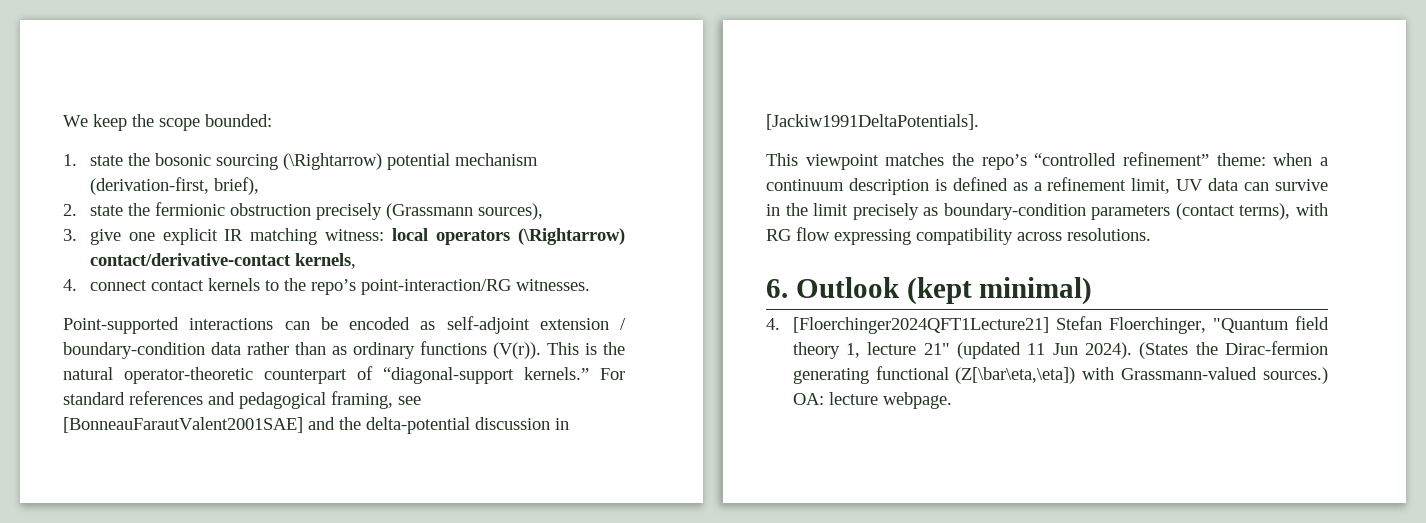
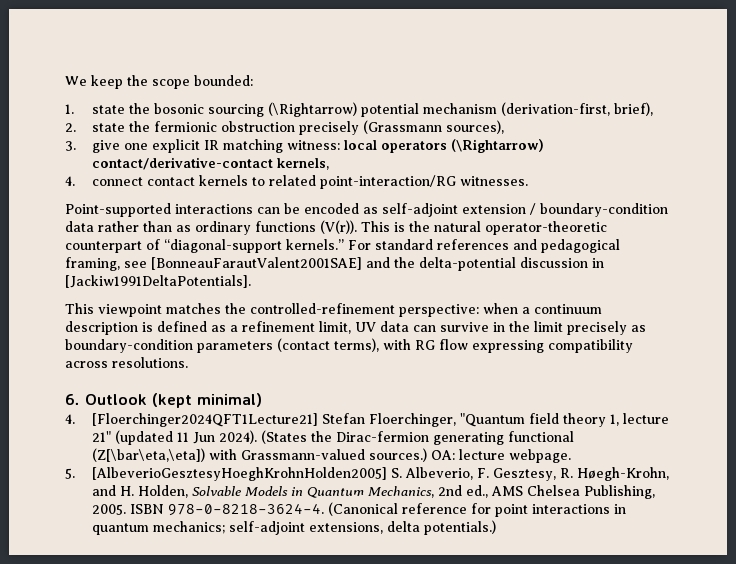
[283,278,356,295] the repo’s -> [269,175,317,186] related
[981,152,1266,170] repo’s “controlled refinement” theme: -> [250,303,479,317] controlled-refinement perspective:
(952, 400) none -> [65,467,670,481] [92,485,656,499] [92,502,627,517] [92,520,497,535] // 5. [AlbeverioGesztesyHoeghKrohnHolden2005] S. Albeverio, F. Gesztesy, R. Høegh-Krohn, and H. Holden, Solvable Models in Quantum Mechanics, 2nd ed., AMS Chelsea Publishing, 2005. ISBN 978-0-8218-3624-4. (Canonical reference for point interactions in quantum mechanics; self-adjoint extensions, delta potentials.)

